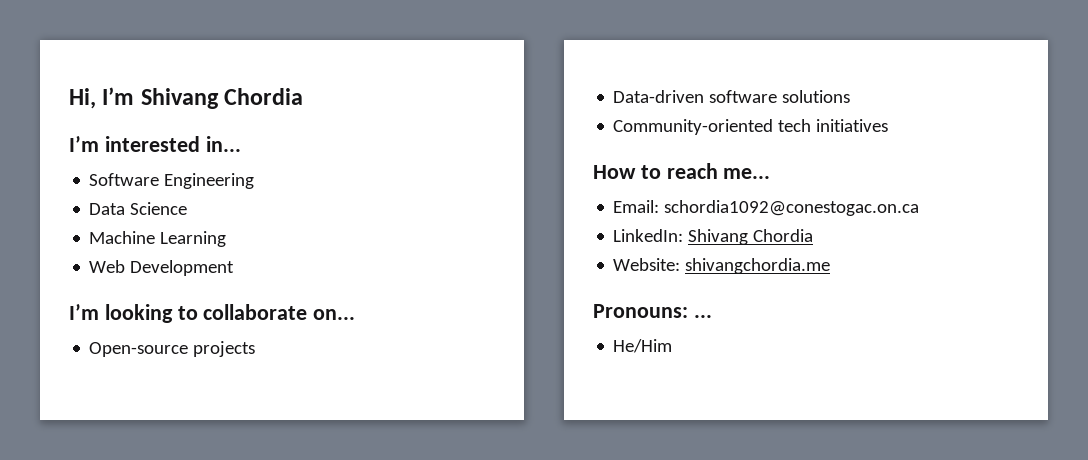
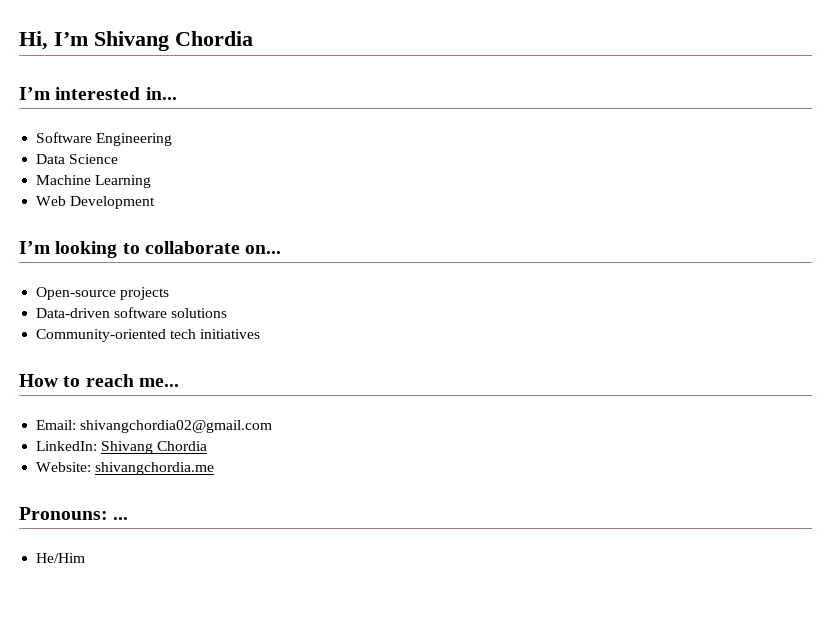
[664,200,920,216] schordia1092@conestogac.on.ca -> [80,420,273,433] shivangchordia02@gmail.com

